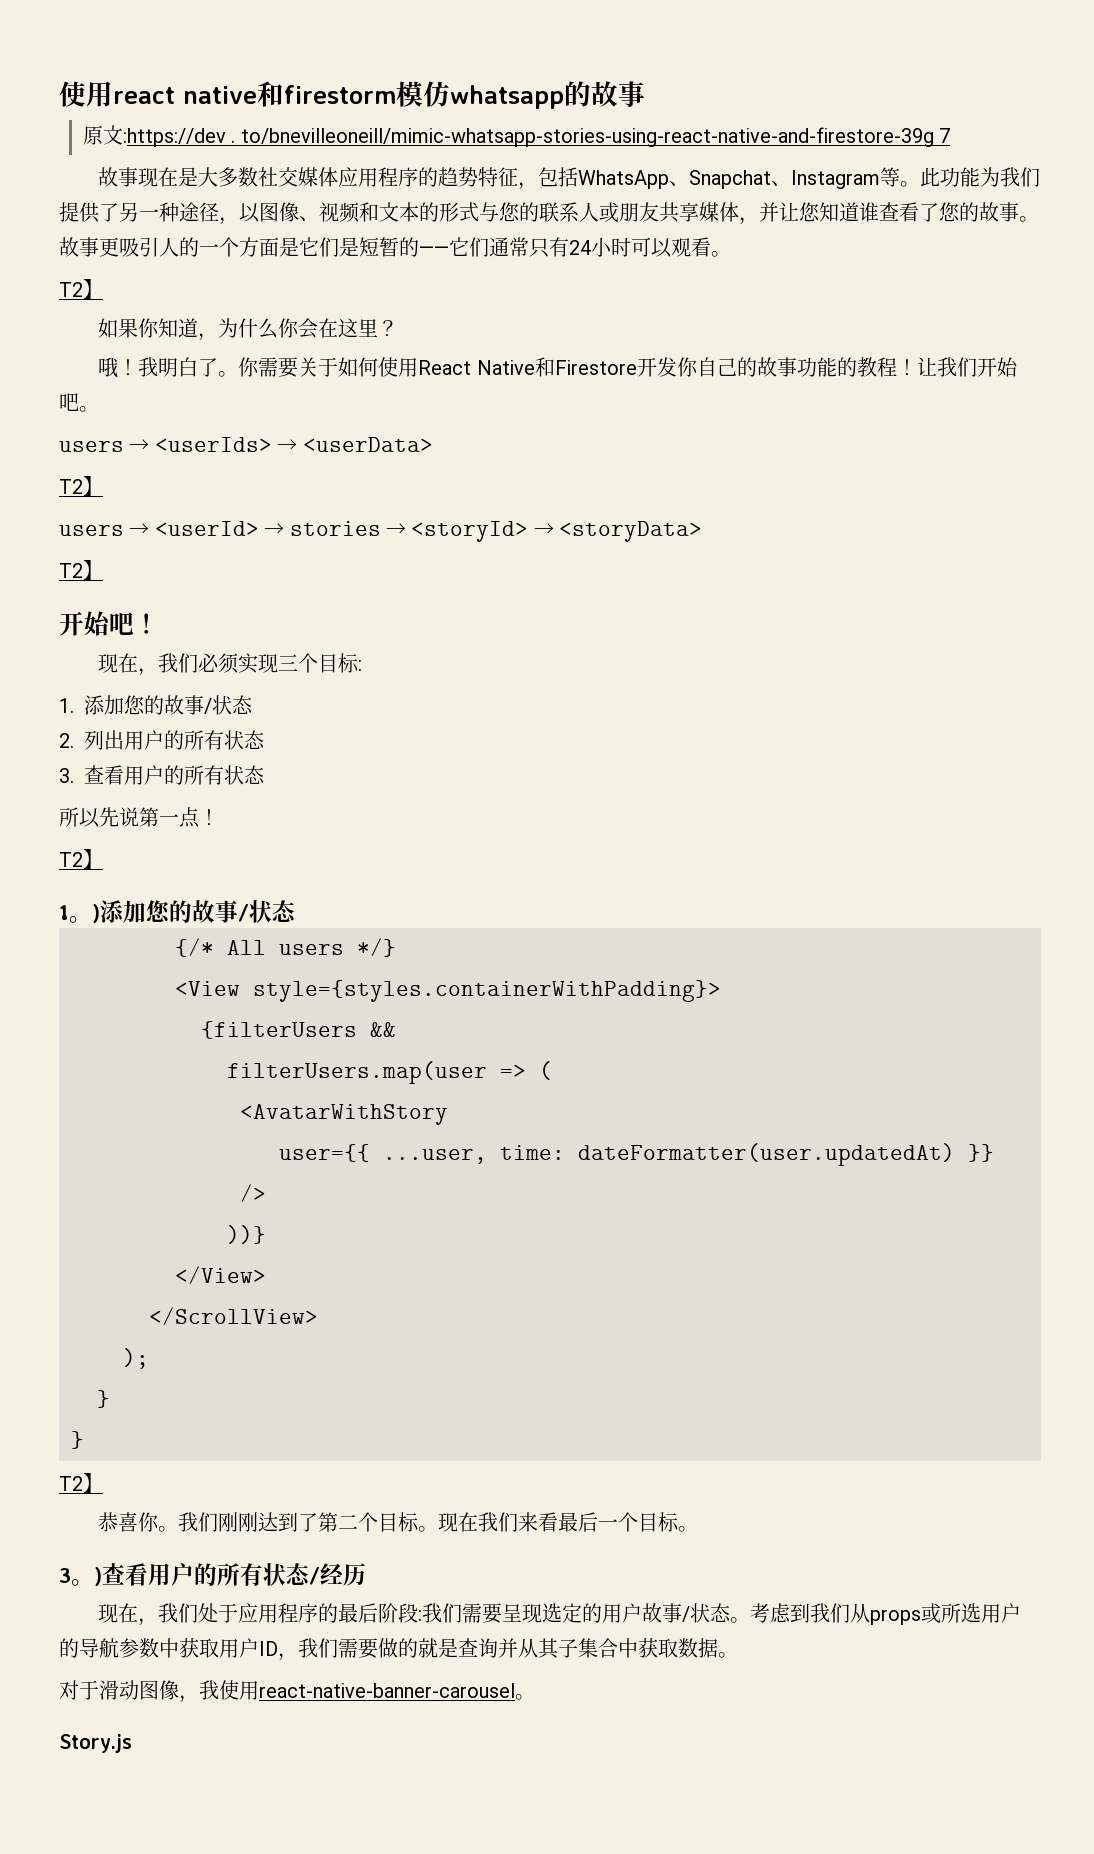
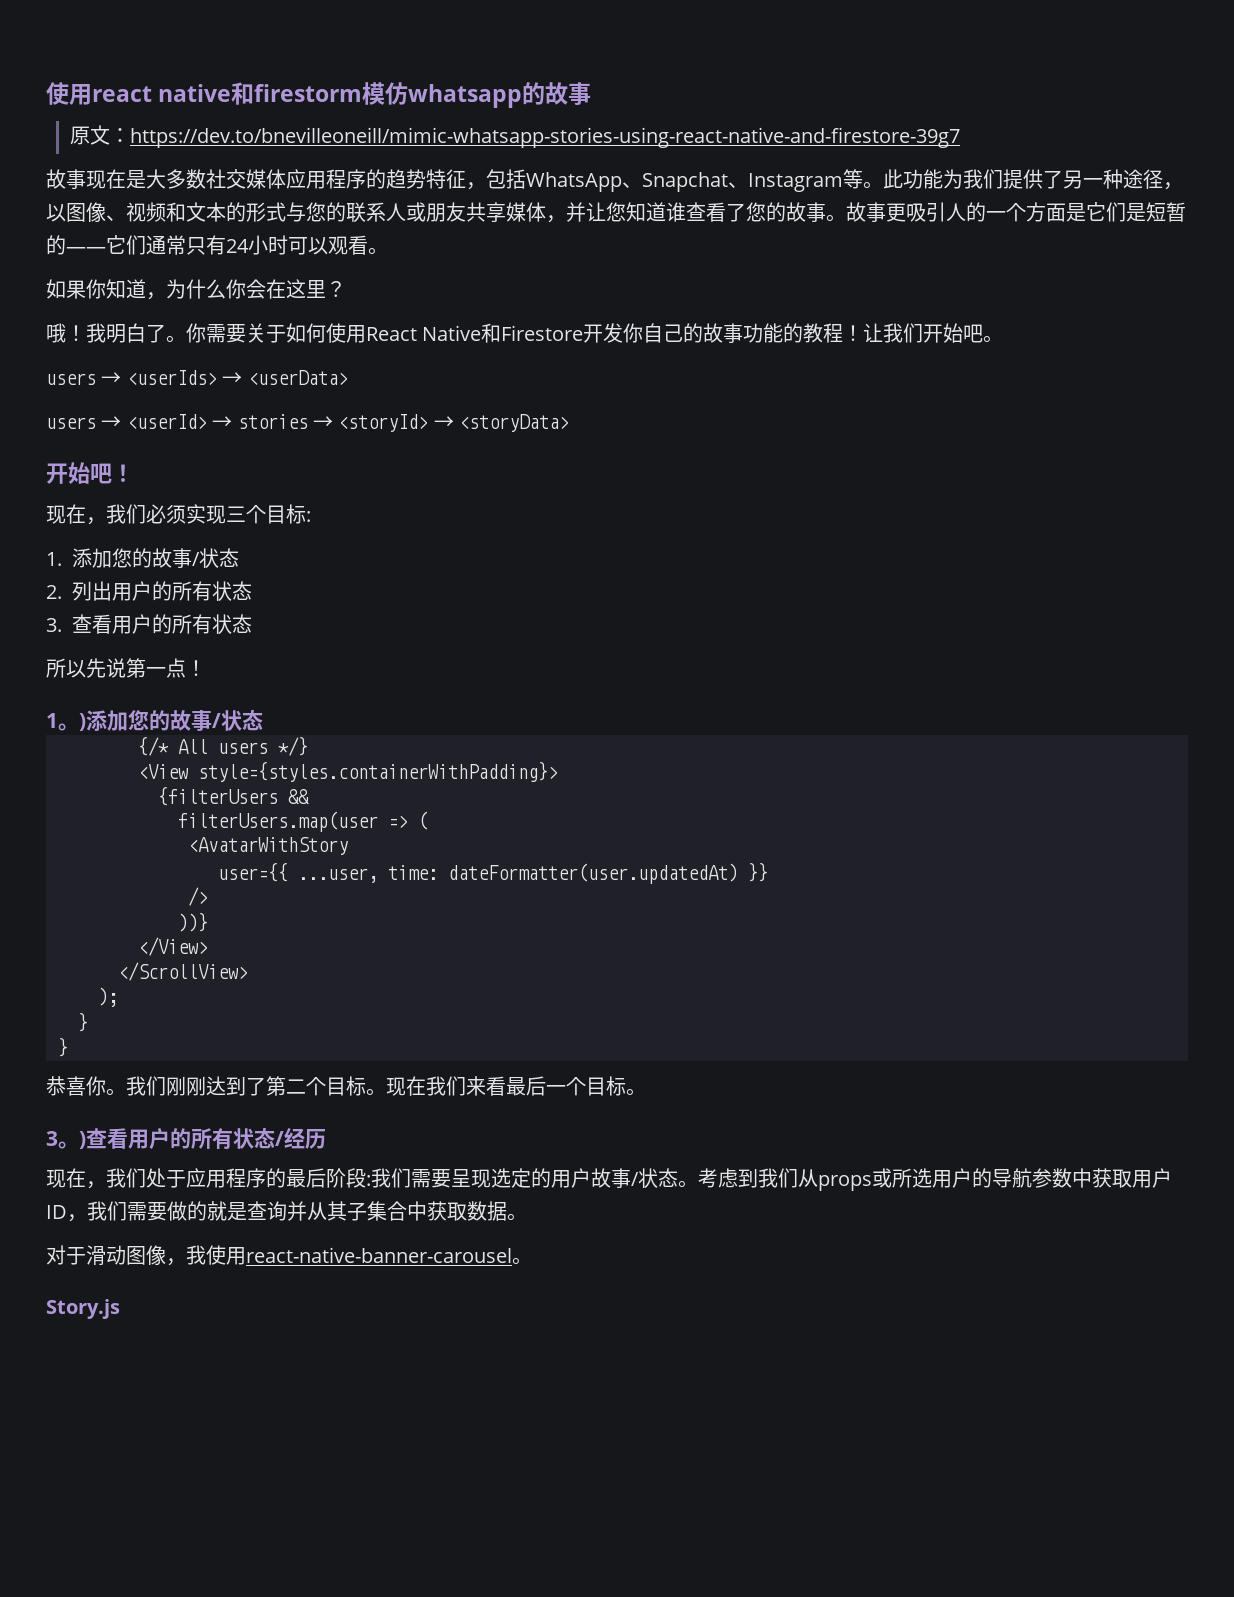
[122,127,950,147] :https://dev . to/bnevilleoneill/mimic-whatsapp-stories-using-react-native-and-firestore-39g 7 -> [110,127,961,148] ：https://dev.to/bnevilleoneill/mimic-whatsapp-stories-using-react-native-and-firestore-39g7
[59,279,103,299] // T2】 -> (388, 251) none
[59,476,103,496] // T2】 -> (348, 377) none
[59,560,103,580] // T2】 -> (570, 423) none
[59,849,103,869] // T2】 -> (206, 668) none
[59,1473,103,1493] // T2】 -> (68, 1047) none

